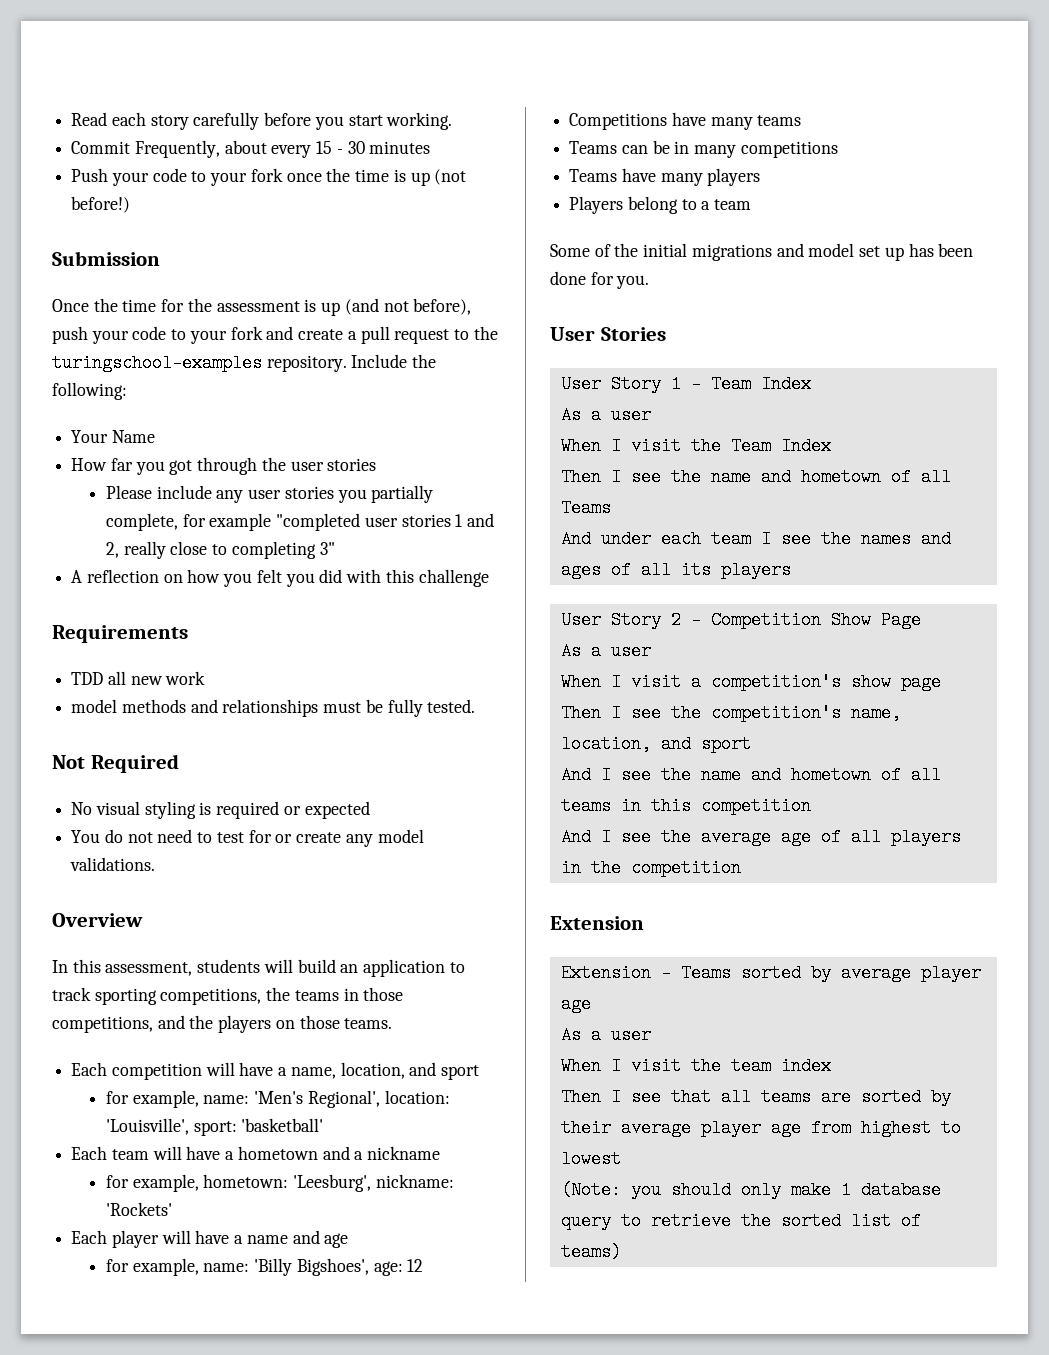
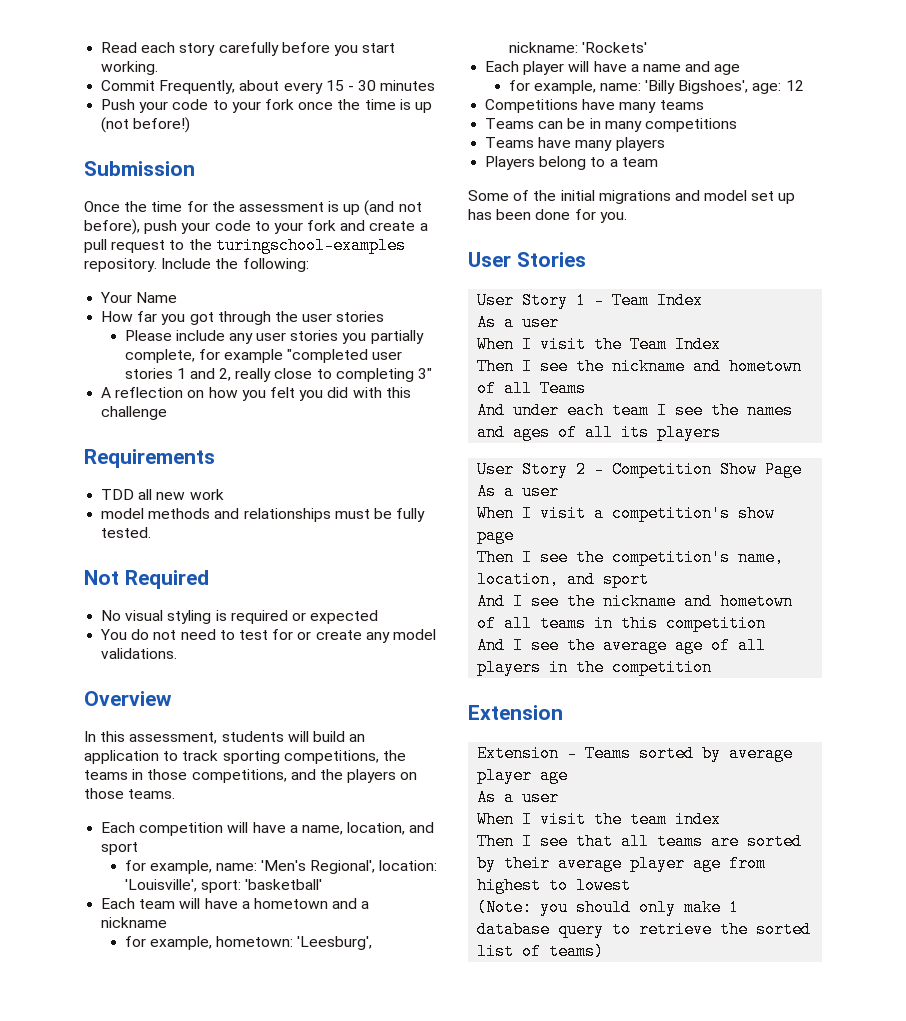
[710,468,751,486] name -> [612,358,686,375] nickname
[700,766,741,784] name -> [603,593,677,610] nickname

